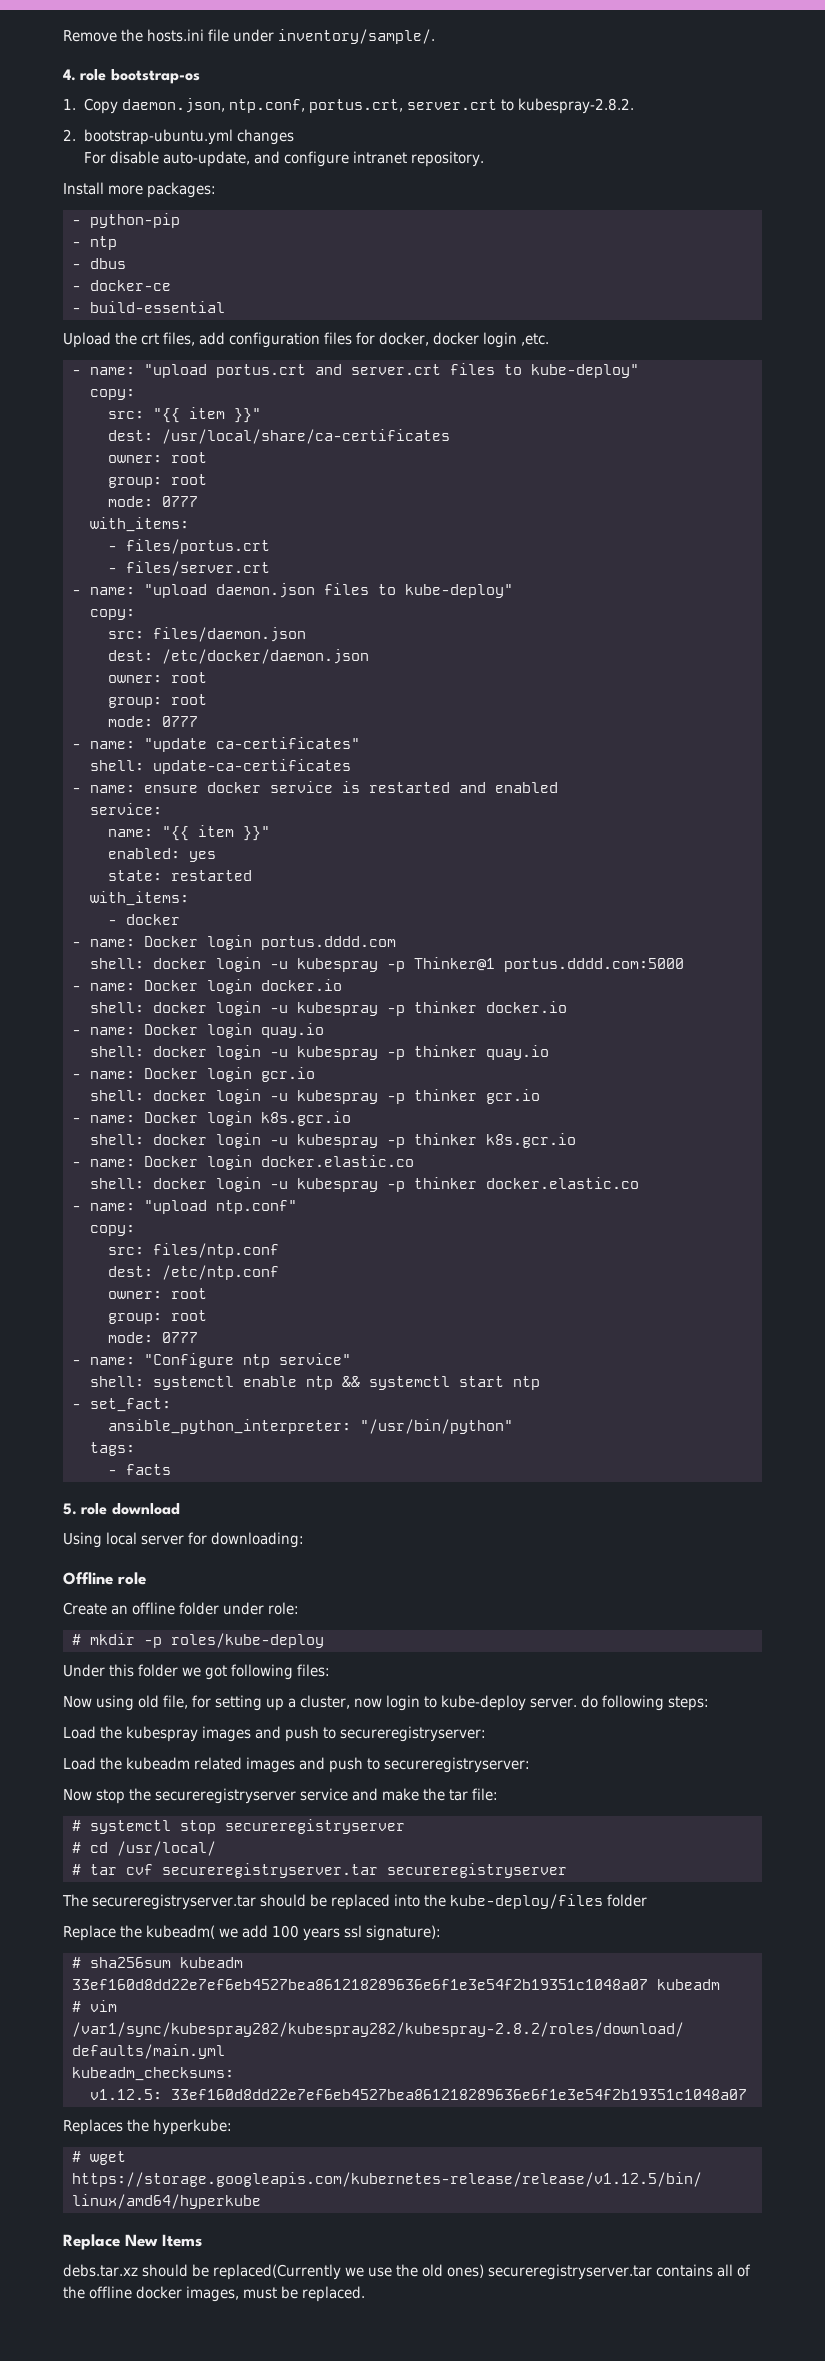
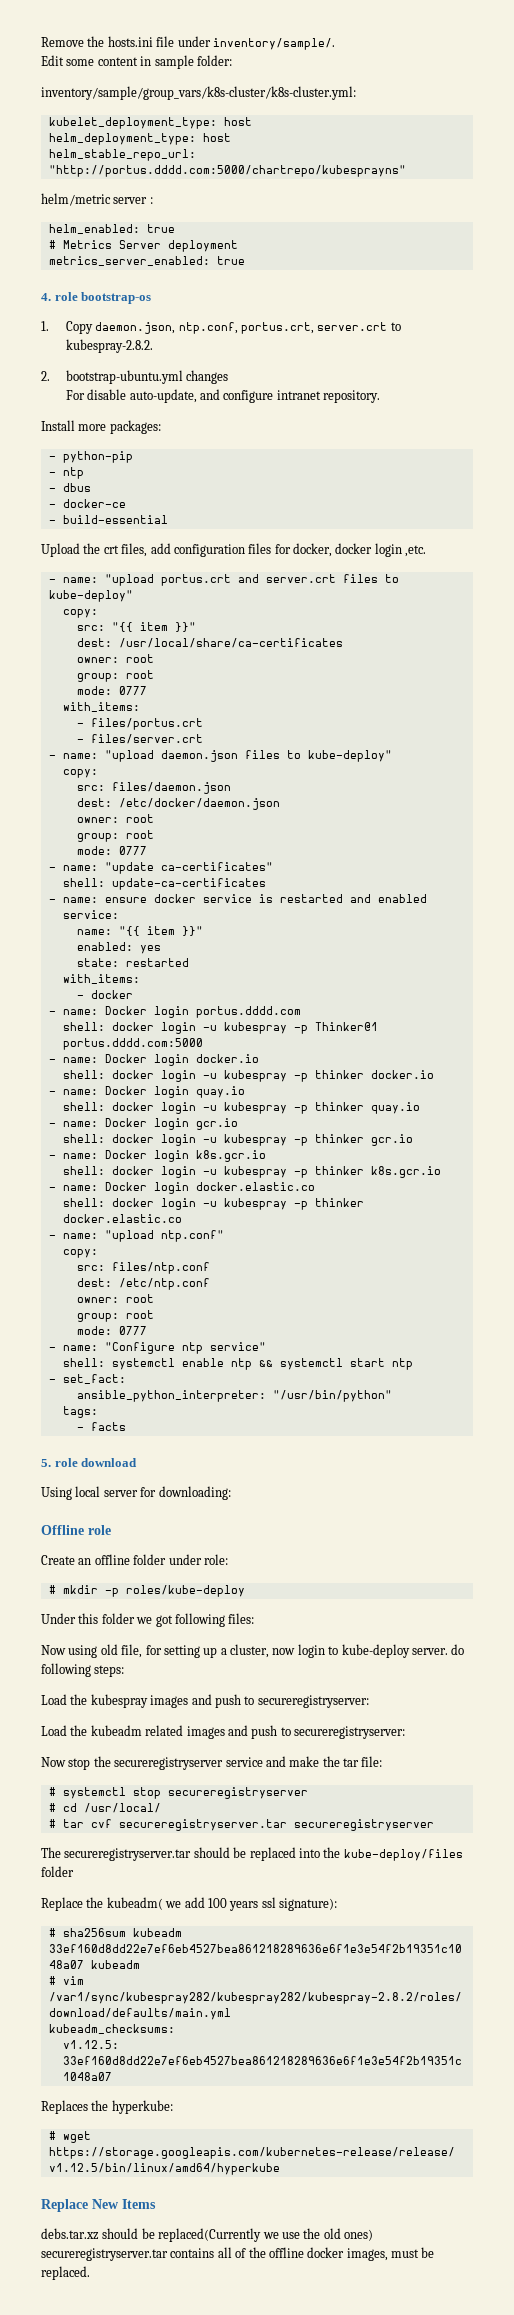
(435, 36) none -> [41,55,232,69] [41,86,356,100] [48,117,252,129] [48,133,231,145] [48,149,196,161] [48,165,406,177] [41,193,153,206] [48,224,175,234] [48,240,238,252] [48,256,245,266] // Edit some content in sample folder: // inventory/sample/group_vars/k8s-cluster/k8s-cluster.yml: // kubelet_deployment_type: host // helm_deployment_type: host // helm_stable_repo_url: "http://portus.dddd.com:5000/chartrepo/kubesprayns" // helm/metric server : // helm_enabled: true // # Metrics Server deployment // metrics_server_enabled: true

